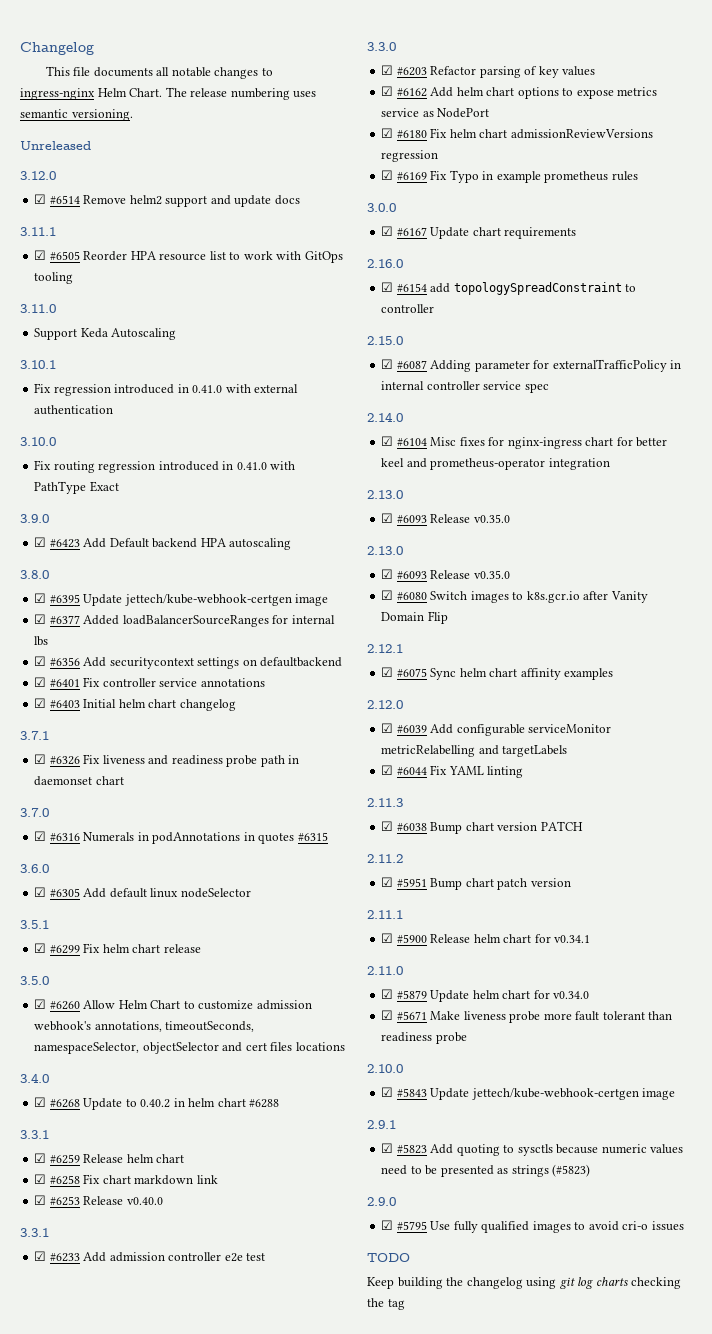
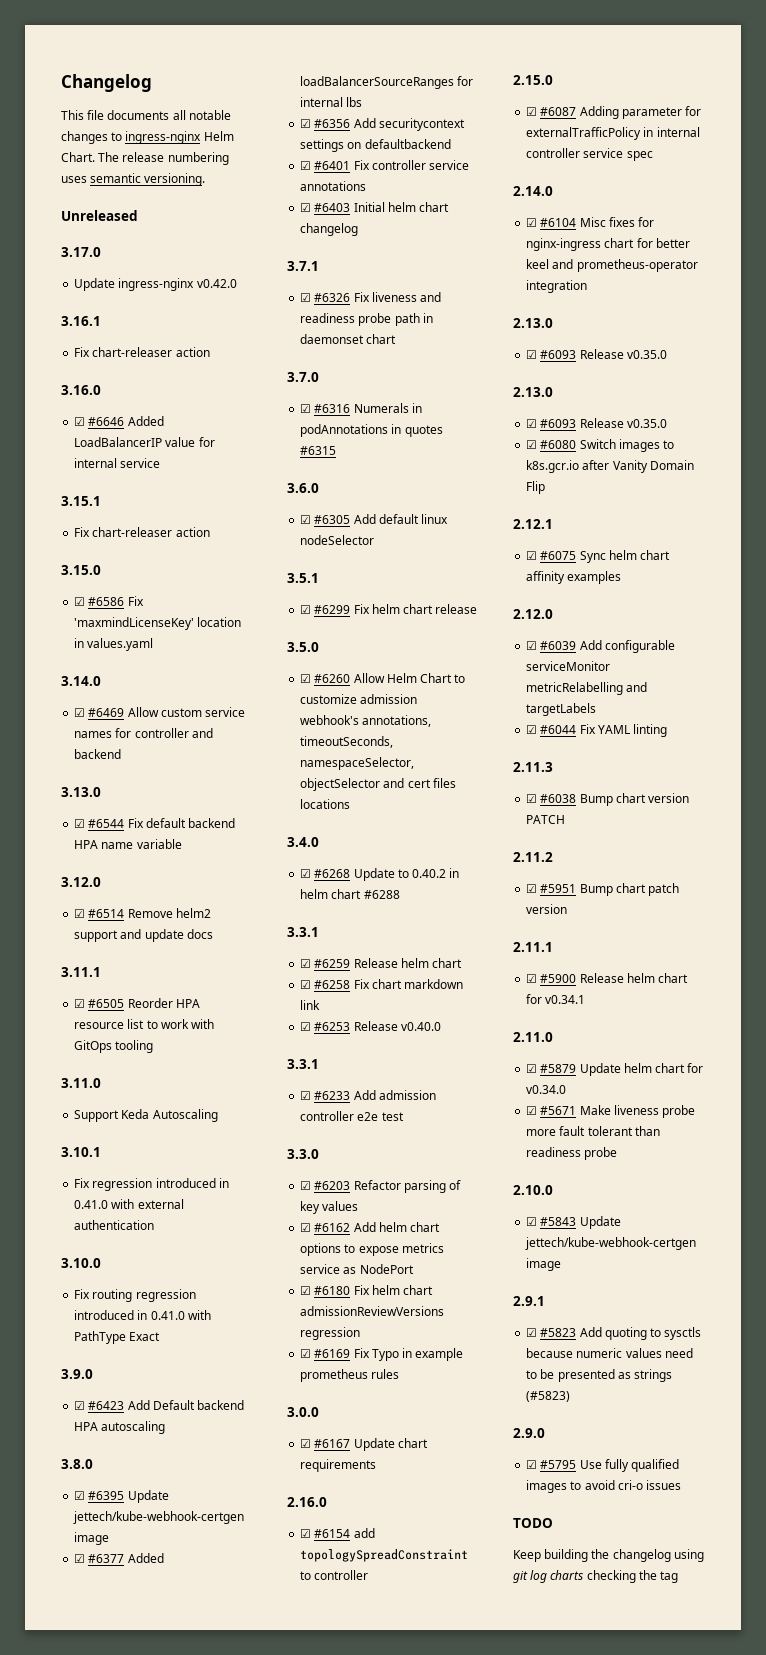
(91, 145) none -> [61,247,101,257] [74,278,237,291] [61,316,101,326] [74,347,210,357] [61,385,101,395] [74,416,164,426] [74,437,215,447] [74,458,161,468] [61,496,101,506] [74,527,210,537] [61,565,101,575] [74,596,144,606] [74,617,242,630] [74,638,154,651] [61,676,101,686] [74,707,246,717] [74,728,213,738] [74,749,122,759] [61,787,101,797] [74,818,236,828] [74,839,182,849] // 3.17.0 // Update ingress-nginx v0.42.0 // 3.16.1 // Fix chart-releaser action // 3.16.0 // ☑ #6646 Added LoadBalancerIP value for internal service // 3.15.1 // Fix chart-releaser action // 3.15.0 // ☑ #6586 Fix 'maxmindLicenseKey' location in values.yaml // 3.14.0 // ☑ #6469 Allow custom service names for controller and backend // 3.13.0 // ☑ #6544 Fix default backend HPA name variable

